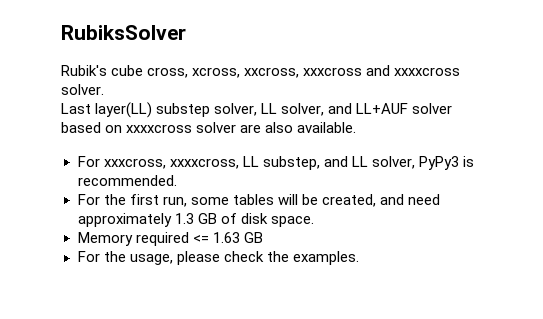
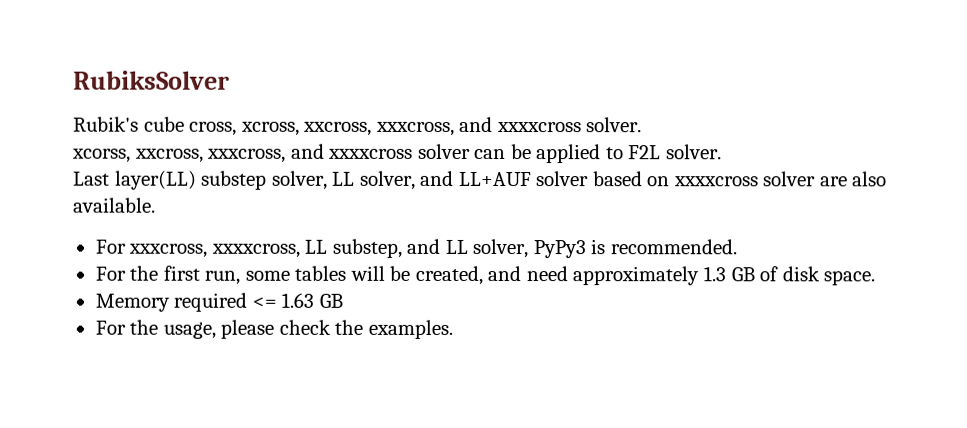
[303,67,363,76] xxxcross -> [375,121,455,136] xxxcross,
(104, 89) none -> [72,143,722,164] // xcorss, xxcross, xxxcross, and xxxxcross solver can be applied to F2L solver.

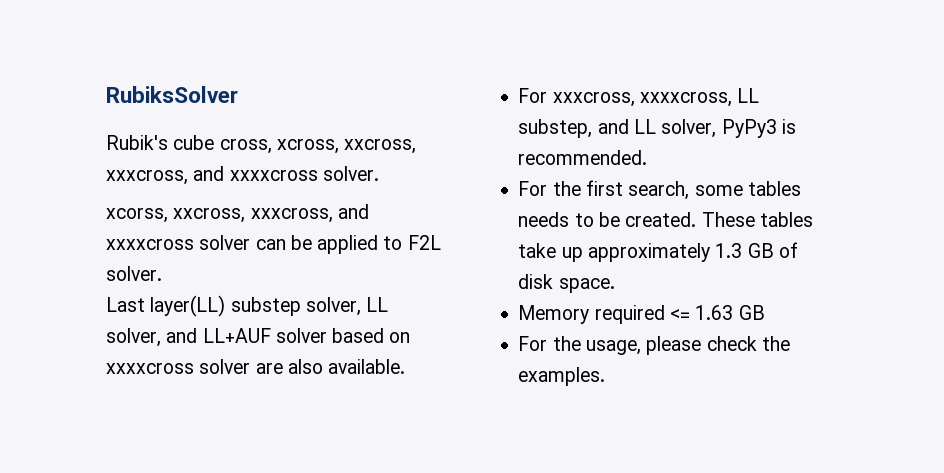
[204,270,241,285] run, -> [628,181,690,200] search,
[349,265,568,285] will be created, and need -> [518,212,813,227] [518,243,583,262] needs to be created. These tables take up

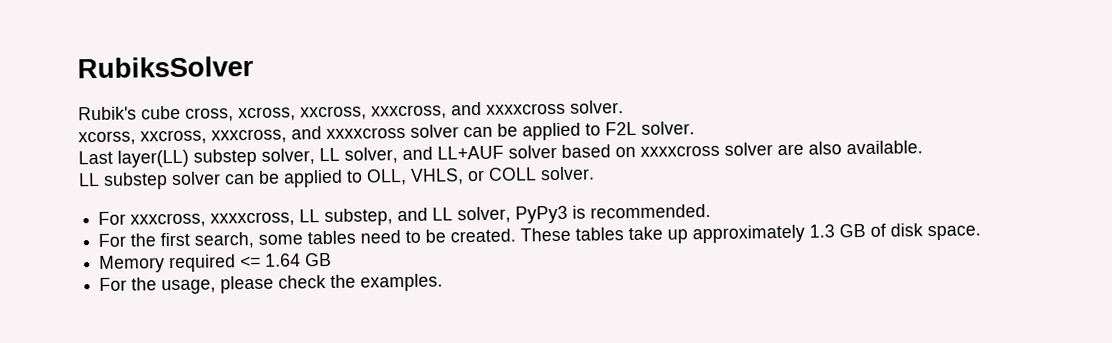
(406, 366) none -> [78,166,595,190] // LL substep solver can be applied to OLL, VHLS, or COLL solver.
[518,212,570,227] needs -> [360,230,402,244] need
[695,305,734,320] 1.63 -> [265,253,302,267] 1.64

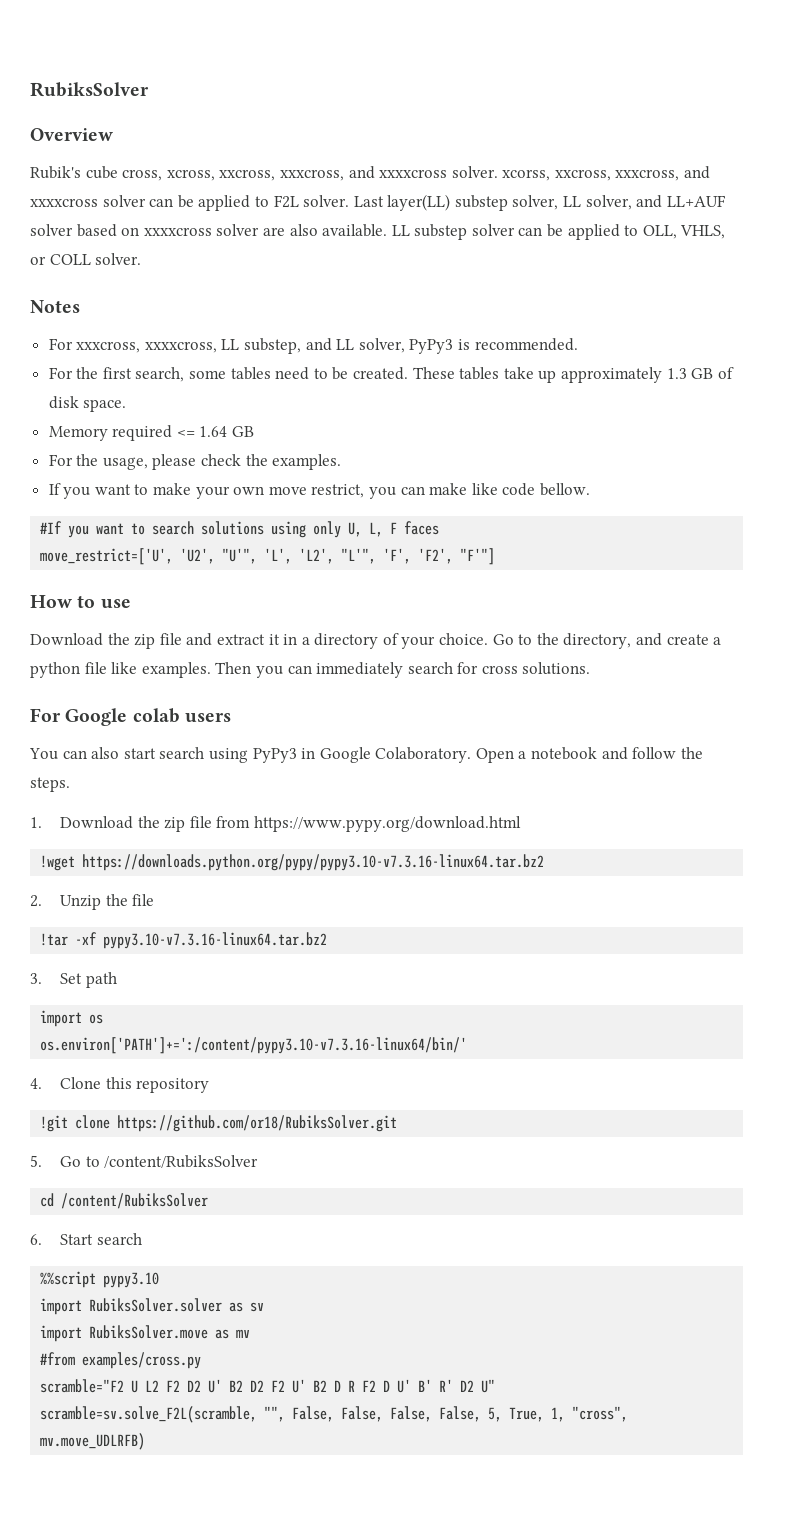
(254, 67) none -> [30,128,113,141] // Overview
(624, 107) // -> (498, 172) none
(695, 128) // -> (350, 201) none
(923, 147) // -> (388, 230) none
(595, 173) none -> [30,300,80,313] // Notes
(444, 282) none -> [48,483,590,499] [40,521,440,538] [40,548,496,565] [30,595,131,609] [30,633,722,649] [30,662,591,678] [30,708,231,726] [29,747,703,763] [30,777,70,792] [30,816,522,832] [40,854,545,871] [30,894,155,910] [40,932,328,949] [30,972,117,988] [40,1010,104,1027] [40,1037,468,1054] [30,1077,210,1093] [40,1115,398,1132] [30,1155,259,1168] [40,1193,209,1209] [30,1233,142,1245] [40,1271,160,1288] [40,1298,265,1315] [40,1325,251,1342] [40,1352,202,1369] [40,1379,496,1393] [40,1406,629,1423] [40,1433,146,1450] // If you want to make your own move restrict, you can make like code bellow. // #If you want to search solutions using only U, L, F faces // move_restrict=['U', 'U2', "U'", 'L', 'L2', "L'", 'F', 'F2', "F'"] // How to use // Download the zip file and extract it in a directory of your choice. Go to the directory, and create a python file like examples. Then you can immediately search for cross solutions. // For Google colab users // You can also start search using PyPy3 in Google Colaboratory. Open a notebook and follow the steps. // 1. Download the zip file from https://www.pypy.org/download.html // !wget https://downloads.python.org/pypy/pypy3.10-v7.3.16-linux64.tar.bz2 // 2. Unzip the file // !tar -xf pypy3.10-v7.3.16-linux64.tar.bz2 // 3. Set path // import os // os.environ['PATH']+=':/content/pypy3.10-v7.3.16-linux64/bin/' // 4. Clone this repository // !git clone https://github.com/or18/RubiksSolver.git // 5. Go to /content/RubiksSolver // cd /content/RubiksSolver // 6. Start search // %%script pypy3.10 // import RubiksSolver.solver as sv // import RubiksSolver.move as mv // #from examples/cross.py // scramble="F2 U L2 F2 D2 U' B2 D2 F2 U' B2 D R F2 D U' B' R' D2 U" // scramble=sv.solve_F2L(scramble, "", False, False, False, False, 5, True, 1, "cross", mv.move_UDLRFB)

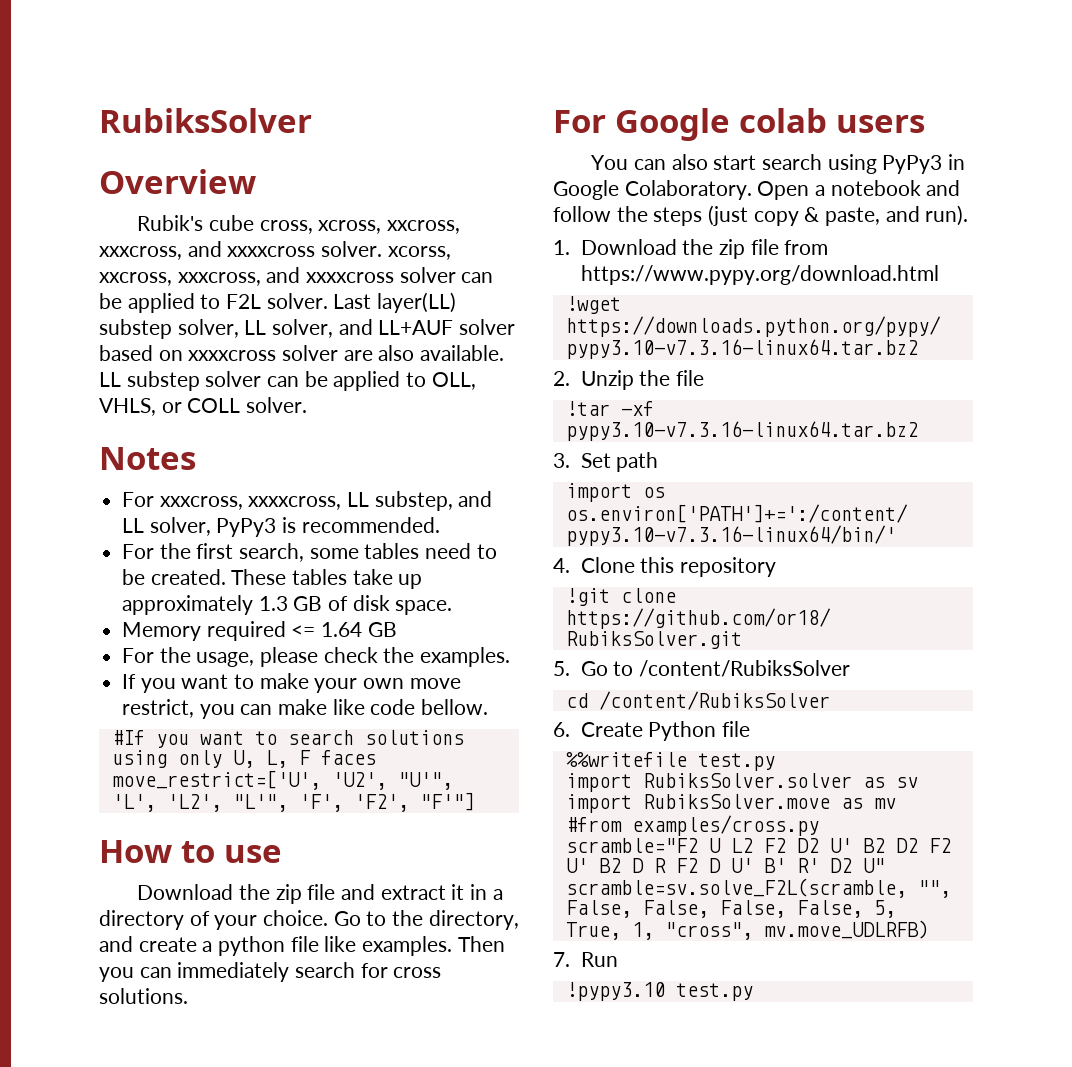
[30,777,70,792] steps. -> [653,205,969,226] steps (just copy & paste, and run).
[60,1233,142,1245] [40,1271,160,1288] Start search // %%script pypy3.10 -> [580,721,750,741] [565,752,775,771] Create Python file // %%writefile test.py
(146, 1441) none -> [553,952,618,967] [565,982,753,1001] // 7. Run // !pypy3.10 test.py

